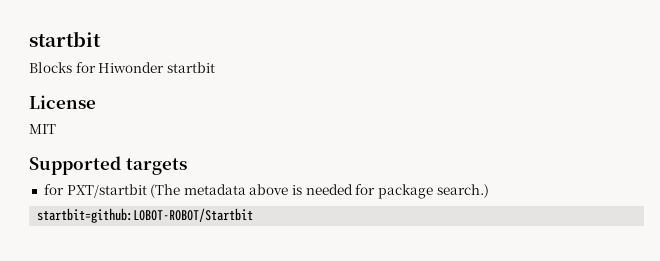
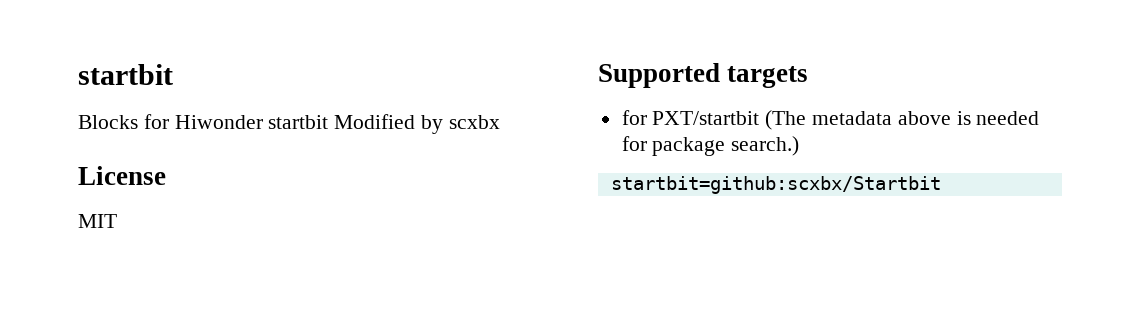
(215, 67) none -> [334,114,500,134] Modified by scxbx
[37,208,254,223] startbit=github:LOBOT-ROBOT/Startbit -> [610,176,941,194] startbit=github:scxbx/Startbit

